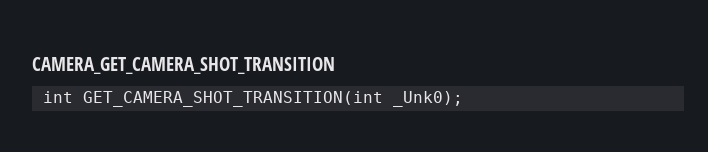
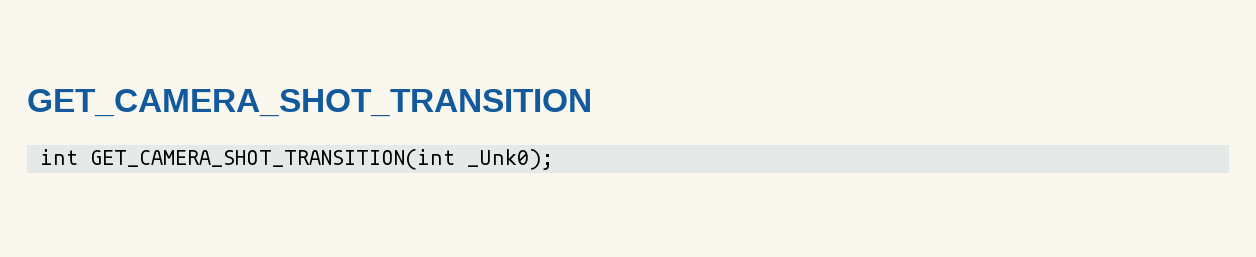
[32,57,335,74] CAMERA_GET_CAMERA_SHOT_TRANSITION -> [27,89,592,117] GET_CAMERA_SHOT_TRANSITION

